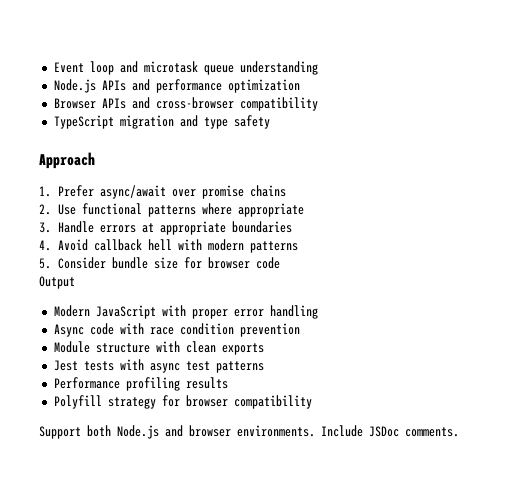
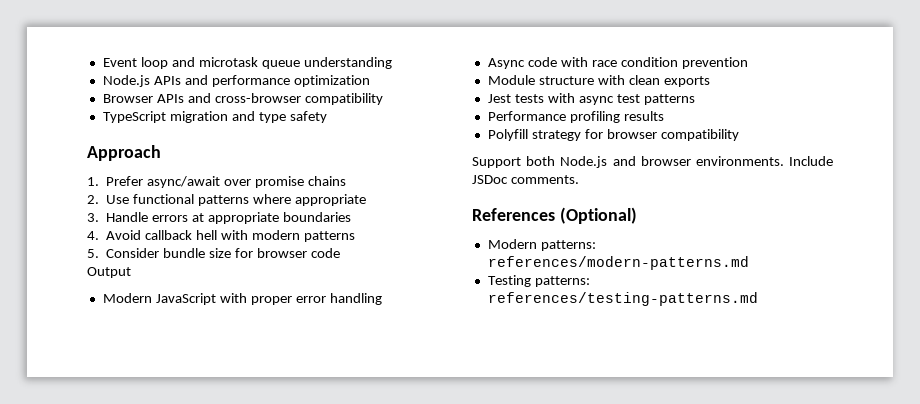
(459, 432) none -> [472,207,637,224] [487,239,596,251] [487,256,749,270] [487,275,590,287] [487,292,758,306] // References (Optional) // Modern patterns: references/modern-patterns.md // Testing patterns: references/testing-patterns.md

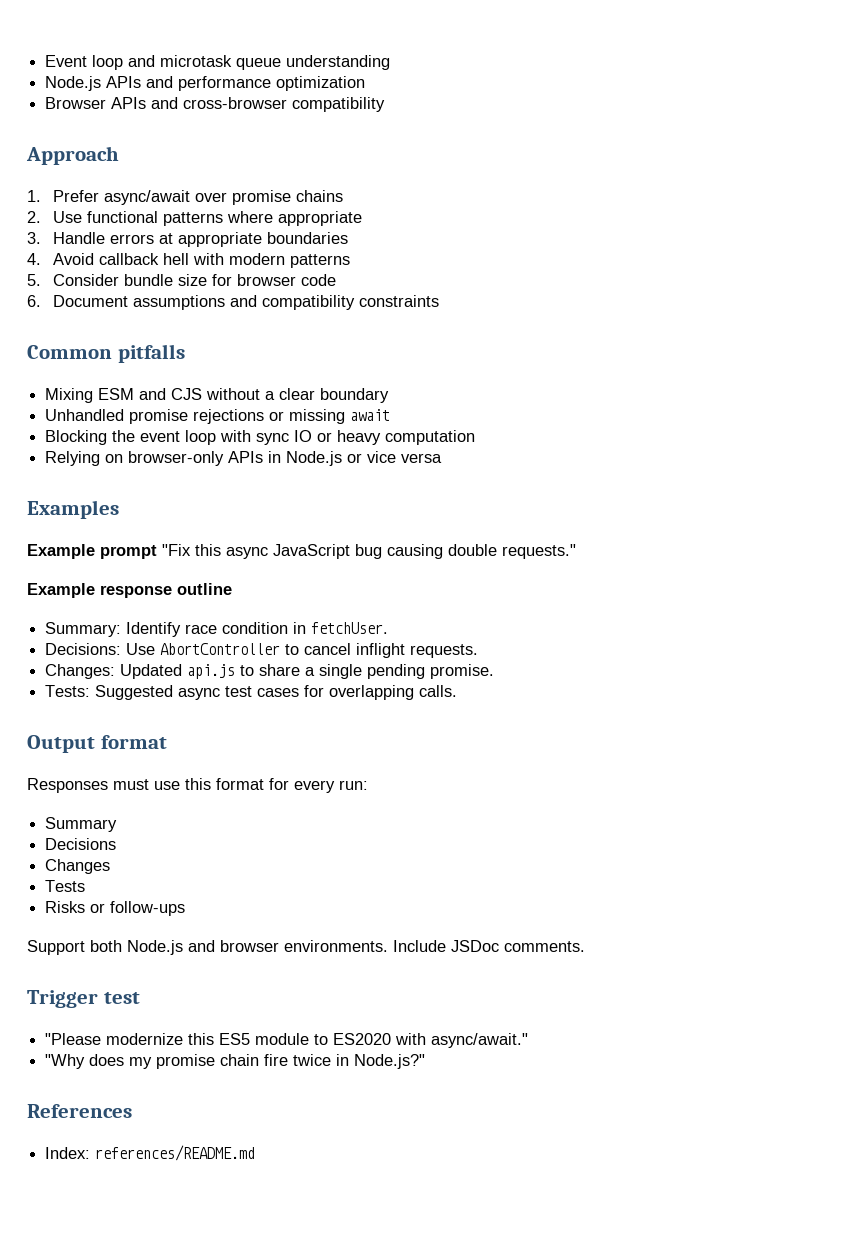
[102,111,327,123] // TypeScript migration and type safety -> (386, 104) none
[87,267,131,278] [102,293,382,305] [487,57,748,69] [487,75,710,87] [487,93,695,105] [487,111,664,123] [487,129,739,141] Output // Modern JavaScript with proper error handling // Async code with race condition prevention // Module structure with clean exports // Jest tests with async test patterns // Performance profiling results // Polyfill strategy for browser compatibility -> [27,295,439,310] [27,344,185,363] [45,388,390,403] [45,409,391,424] [45,430,476,445] [45,451,443,466] [27,500,119,519] [27,544,576,559] [27,583,232,598] [45,622,389,637] [45,643,479,658] [45,664,495,679] [45,685,458,700] [27,735,167,753] [27,778,368,793] [45,817,118,832] [45,838,117,850] [45,859,111,874] [45,880,86,892] [45,901,186,916] 6. Document assumptions and compatibility constraints // Common pitfalls // Mixing ESM and CJS without a clear boundary // Unhandled promise rejections or missing await // Blocking the event loop with sync IO or heavy computation // Relying on browser-only APIs in Node.js or vice versa // Examples // Example prompt "Fix this async JavaScript bug causing double requests." // Example response outline // Summary: Identify race condition in fetchUser. // Decisions: Use AbortController to cancel inflight requests. // Changes: Updated api.js to share a single pending promise. // Tests: Suggested async test cases for overlapping calls. // Output format // Responses must use this format for every run: // Summary // Decisions // Changes // Tests // Risks or follow-ups
[472,207,637,224] [487,239,596,251] [487,256,749,270] [487,275,590,287] [487,292,758,306] References (Optional) // Modern patterns: references/modern-patterns.md // Testing patterns: references/testing-patterns.md -> [27,990,140,1008] [45,1033,529,1048] [45,1054,426,1069] [27,1104,132,1118] [45,1145,256,1161] Trigger test // "Please modernize this ES5 module to ES2020 with async/await." // "Why does my promise chain fire twice in Node.js?" // References // Index: references/README.md

